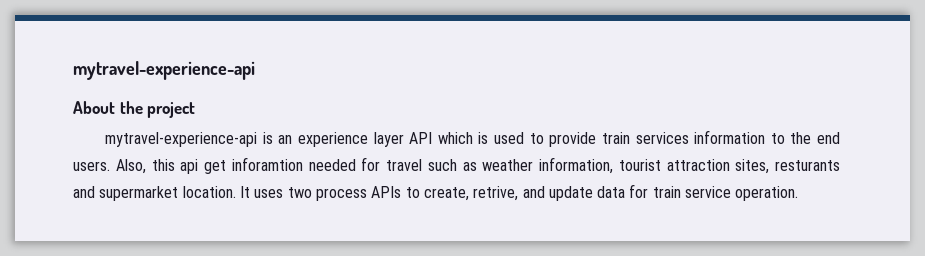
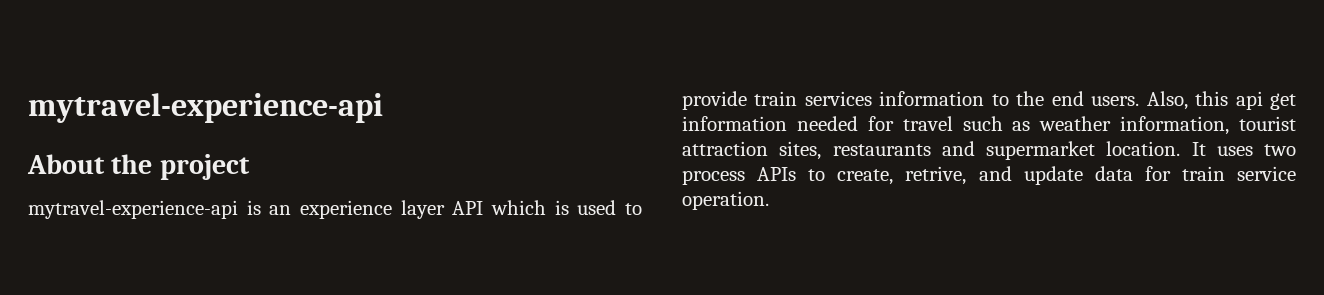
[231,157,303,171] inforamtion -> [682,116,787,131] information
[775,160,840,171] resturants -> [832,144,931,156] restaurants

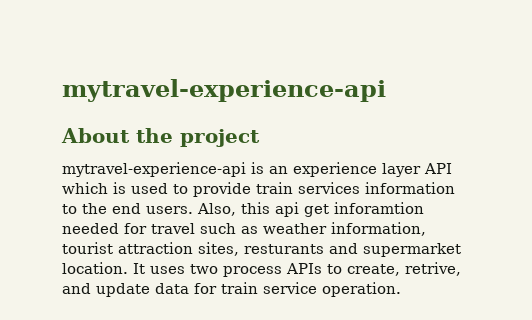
[682,116,787,131] information -> [334,202,424,214] inforamtion
[832,144,931,156] restaurants -> [244,244,324,254] resturants

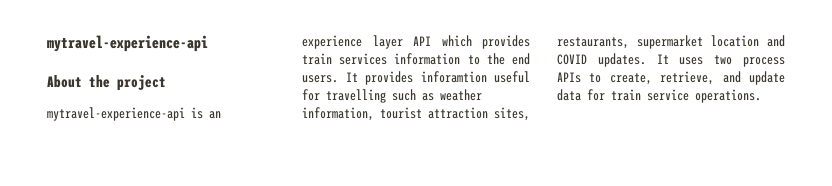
[113,182,251,197] is used to provide -> [482,35,530,49] provides
[197,202,424,217] [62,223,195,234] Also, this api get inforamtion needed for travel -> [345,71,530,85] [302,89,386,103] It provides inforamtion useful for travelling
[244,243,461,257] [62,262,128,274] resturants and supermarket location. -> [557,35,785,49] [557,53,646,67] restaurants, supermarket location and COVID updates.
[405,262,461,276] retrive, -> [660,71,715,85] retrieve,
[322,282,401,297] operation. -> [695,89,761,103] operations.

